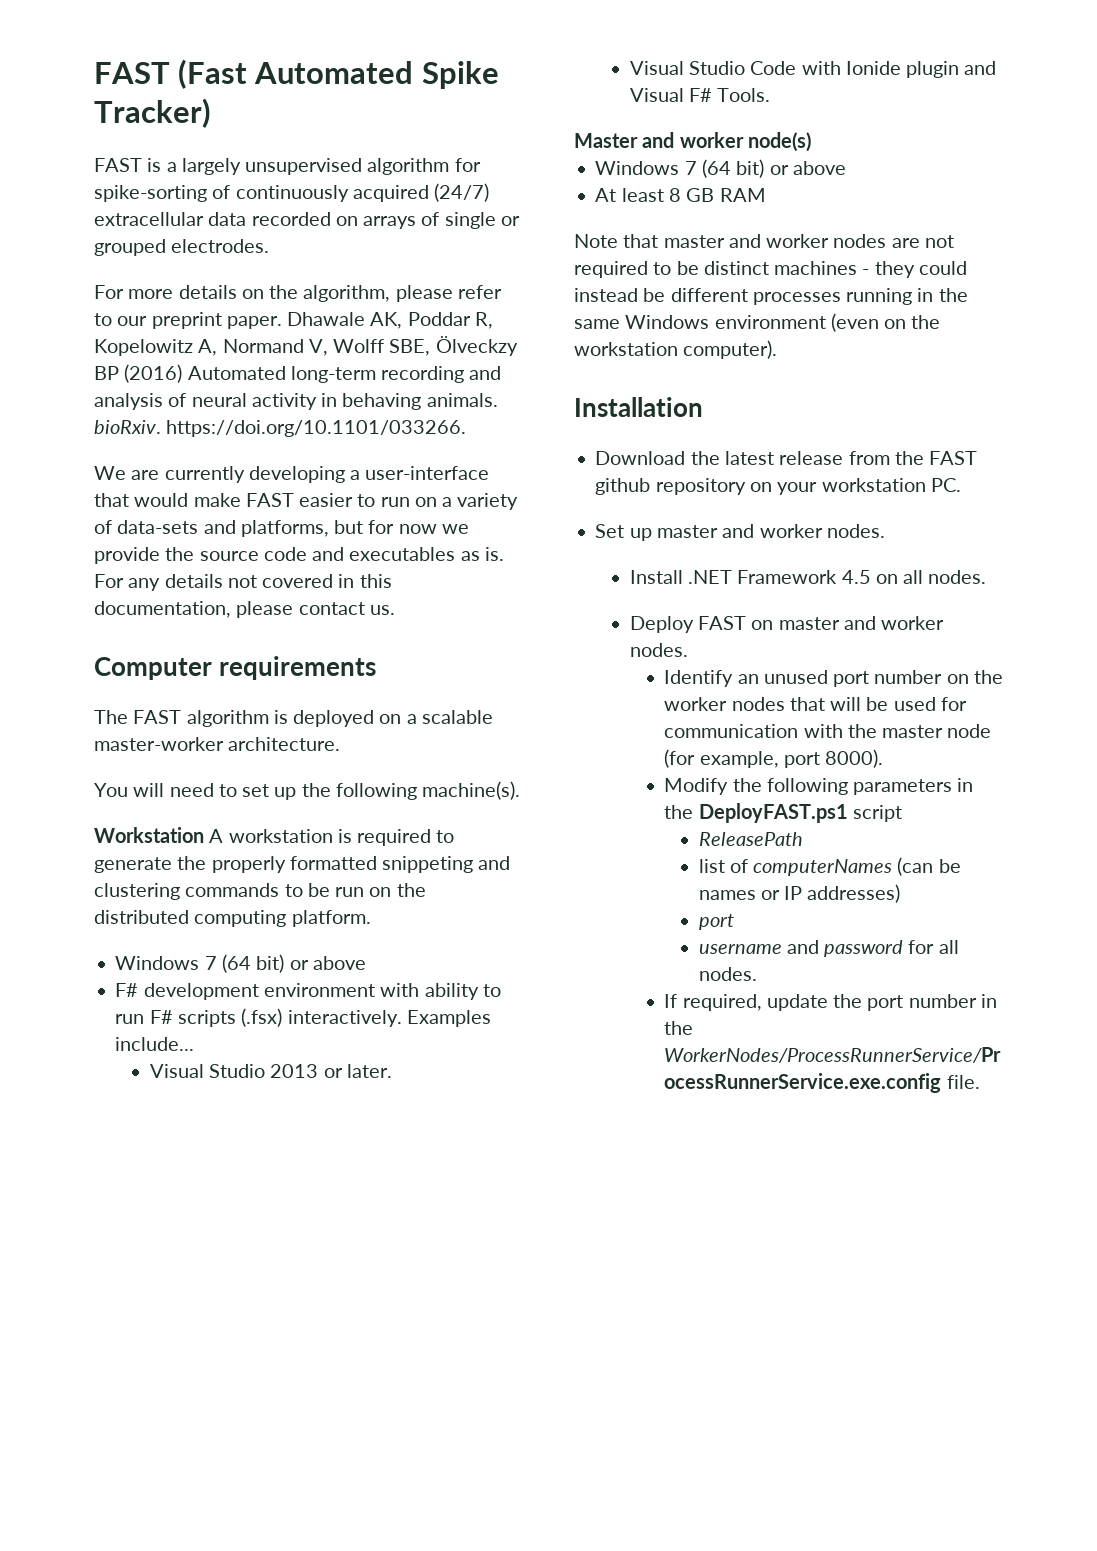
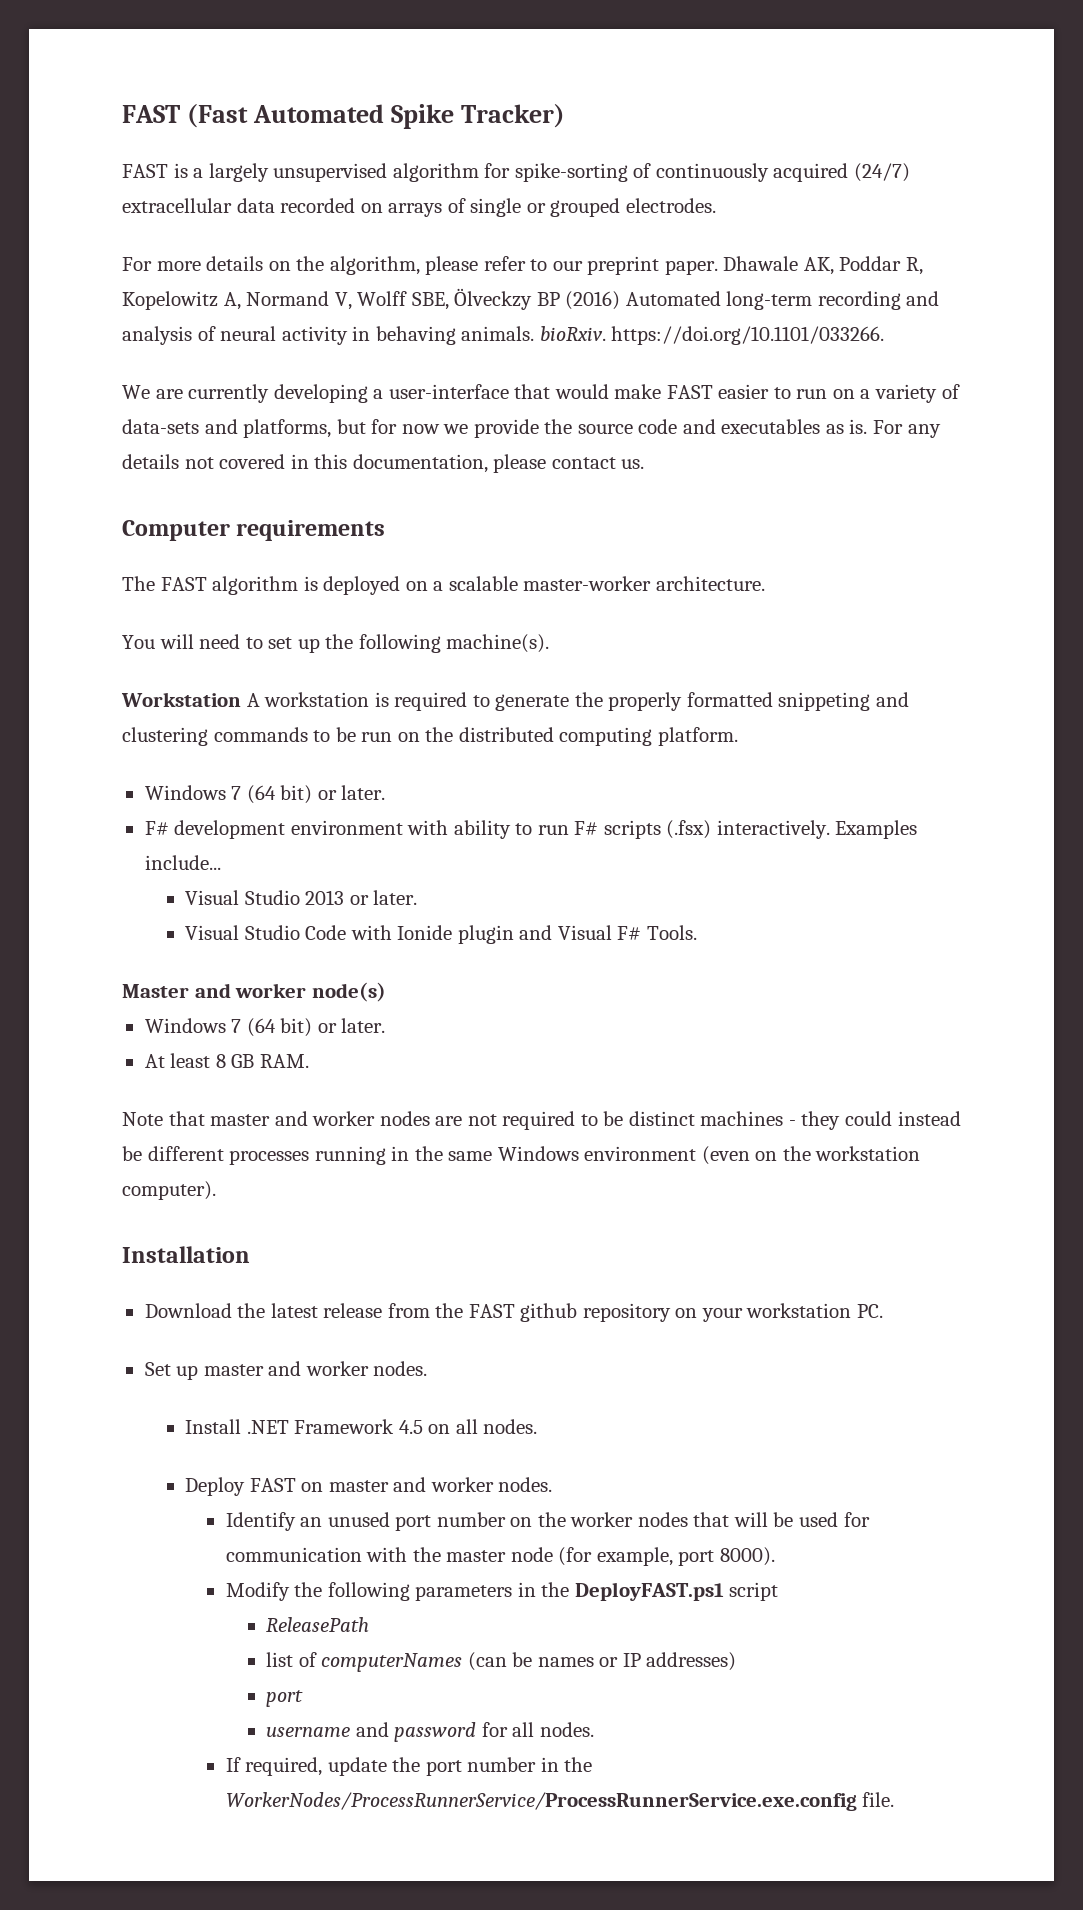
[312,956,366,970] above -> [341,785,386,800] later.
[792,161,846,175] above -> [341,1018,386,1033] later.
[719,188,766,202] RAM -> [259,1054,309,1068] RAM.

